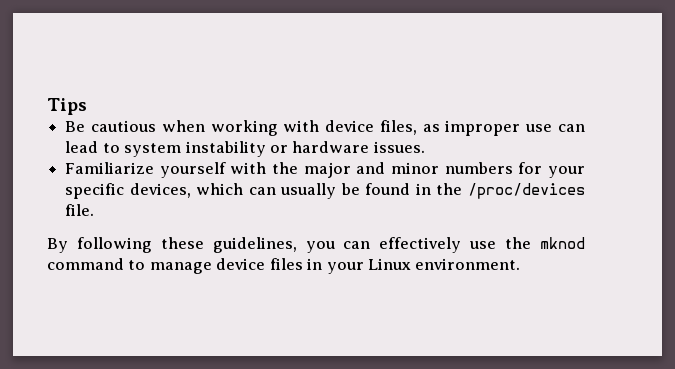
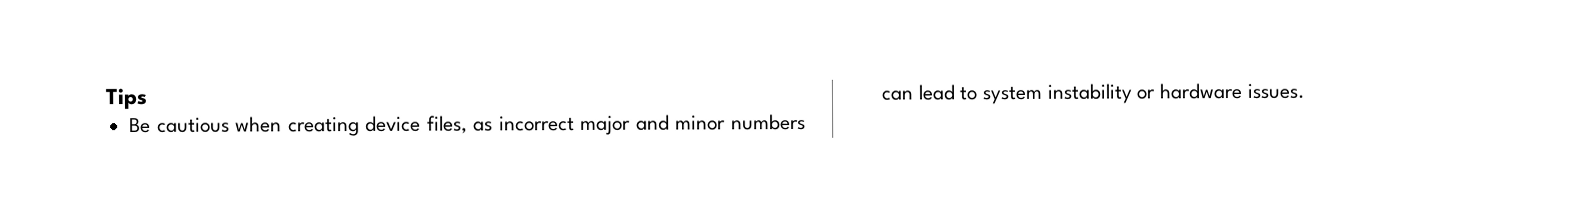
[210,120,320,136] working with -> [287,116,360,137] creating
[445,120,553,136] improper use -> [498,113,806,135] incorrect major and minor numbers
[65,162,585,178] [65,183,585,199] [65,204,95,216] [47,237,586,253] [47,258,520,274] // Familiarize yourself with the major and minor numbers for your specific devices, which can usually be found in the /proc/devices file. // By following these guidelines, you can effectively use the mknod command to manage device files in your Linux environment. -> (1305, 91) none

